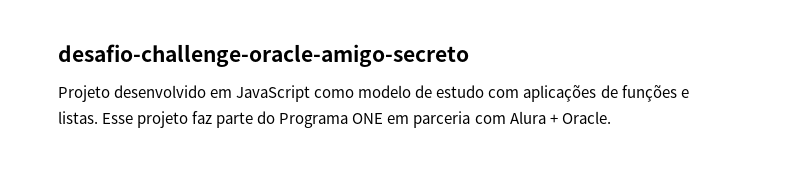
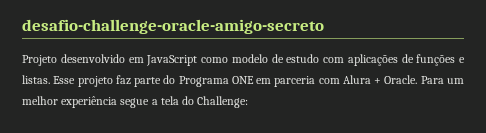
(611, 117) none -> [420,76,464,84] [22,96,249,108] Para um melhor experiência segue a tela do Challenge:

